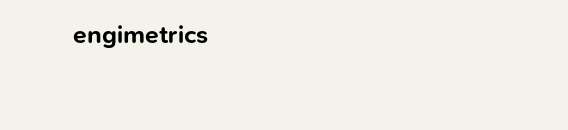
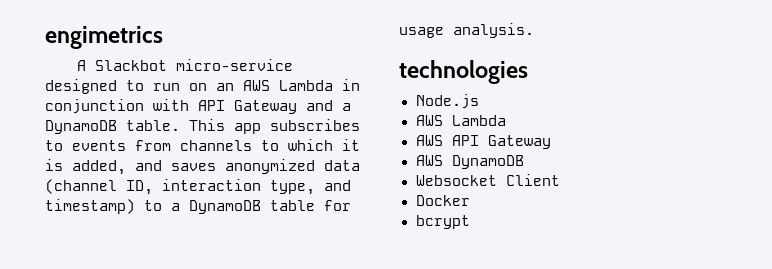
(208, 36) none -> [77,59,294,71] [45,79,360,94] [45,99,351,114] [45,119,360,134] [45,139,360,151] [45,159,360,175] [45,179,351,195] [45,199,351,214] [399,23,534,38] [399,60,528,84] [415,94,479,109] [415,115,506,126] [415,135,551,149] [415,155,524,169] [415,174,560,186] [415,195,470,206] [415,215,470,229] // A Slackbot micro-service designed to run on an AWS Lambda in conjunction with API Gateway and a DynamoDB table. This app subscribes to events from channels to which it is added, and saves anonymized data (channel ID, interaction type, and timestamp) to a DynamoDB table for usage analysis. // technologies // Node.js // AWS Lambda // AWS API Gateway // AWS DynamoDB // Websocket Client // Docker // bcrypt

